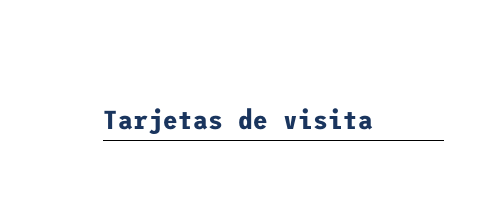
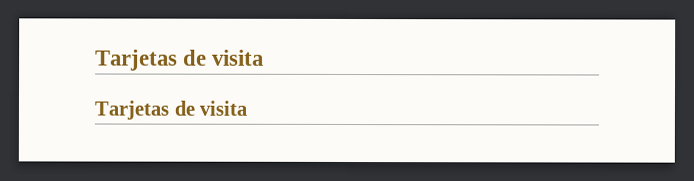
[103,108,373,135] Tarjetas de visita -> [95,49,265,71] [94,100,248,120] Tarjetas de visita // Tarjetas de visita

